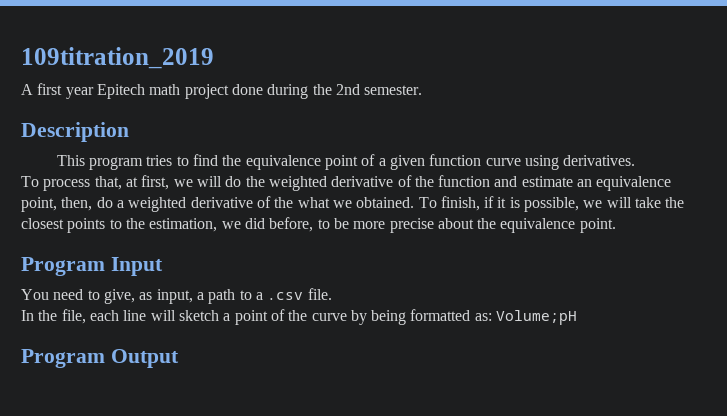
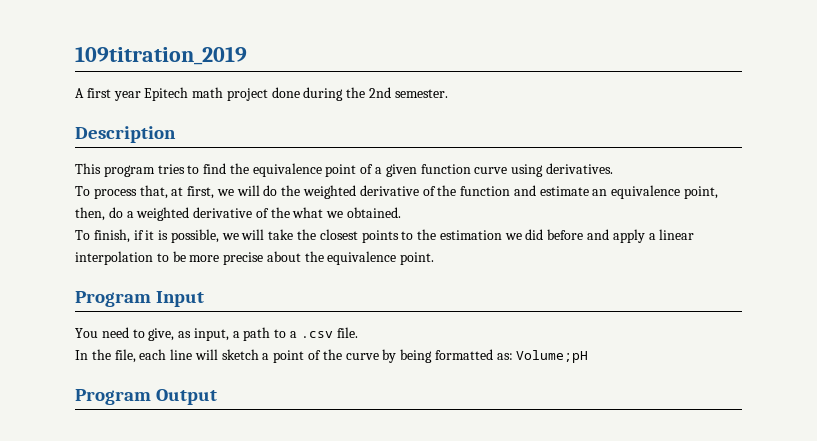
(415, 202) none -> (402, 212) //
[149,218,218,232] estimation, -> [439,230,502,240] estimation
[269,217,314,232] before, -> [547,229,695,243] [75,251,153,265] before and apply a linear interpolation

